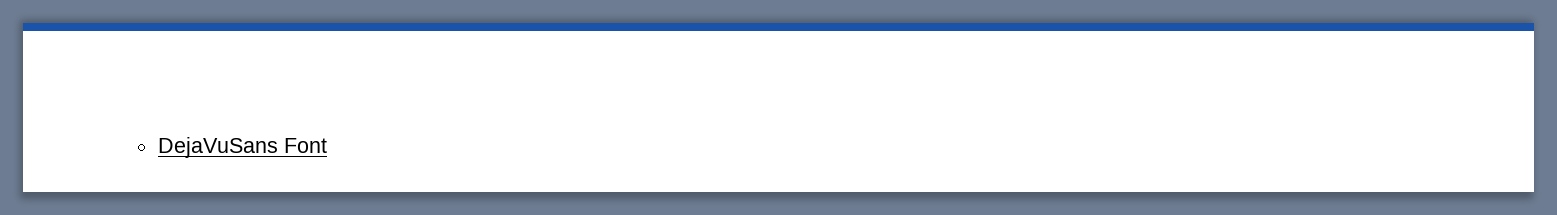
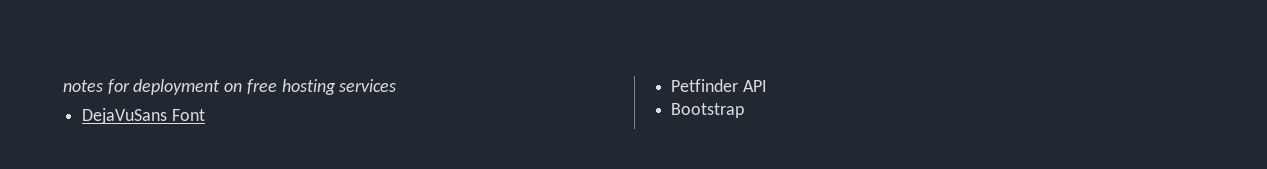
(157, 147) none -> [63,79,397,95] notes for deployment on free hosting services //
(327, 145) none -> [671,79,767,92] [671,103,745,118] // Petfinder API // Bootstrap

